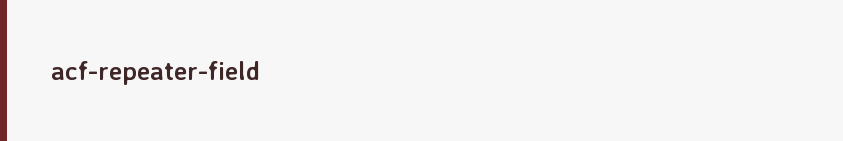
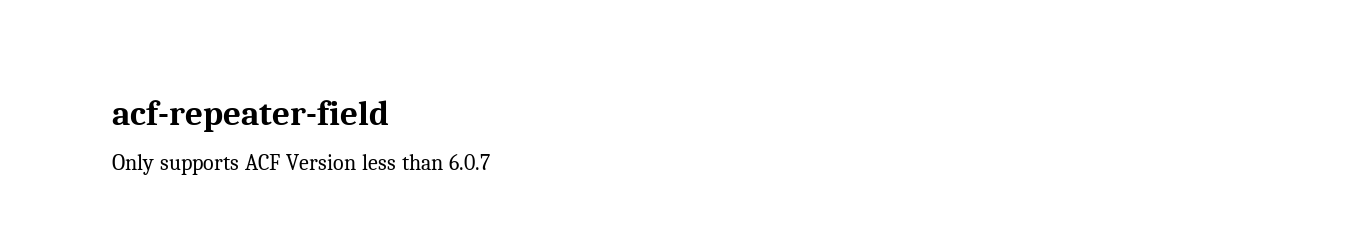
(260, 73) none -> [112,154,490,175] // Only supports ACF Version less than 6.0.7

